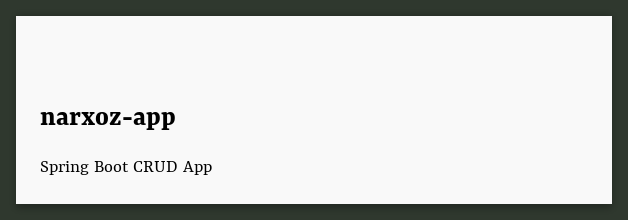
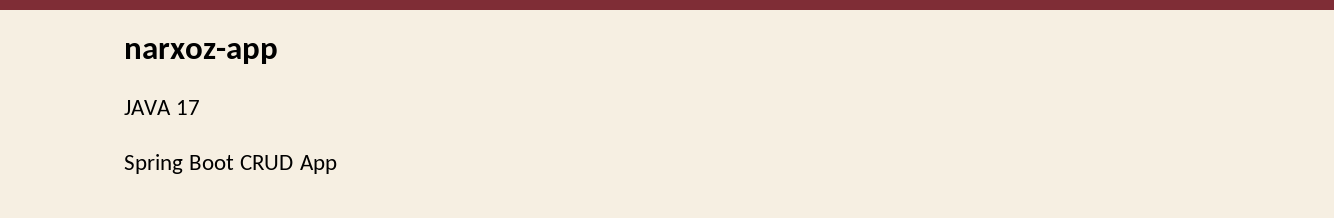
(176, 121) none -> [124,100,201,115] // JAVA 17

